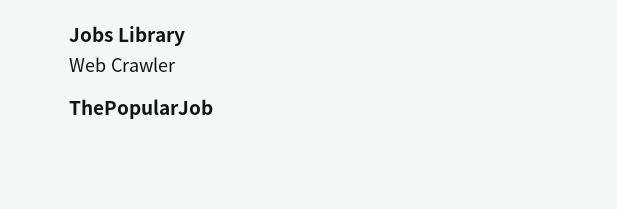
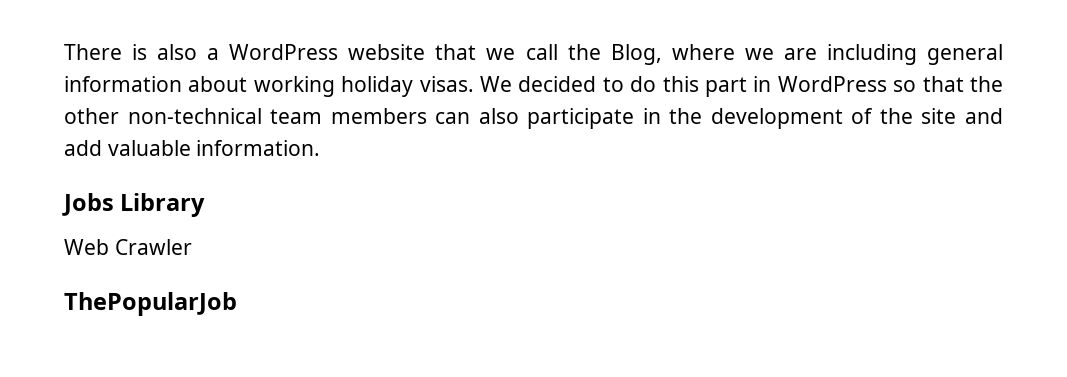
(69, 34) none -> [64,44,1003,65] [64,76,1003,97] [64,108,1004,129] [64,140,321,156] There is also a WordPress website that we call the Blog, where we are including general information about working holiday visas. We decided to do this part in WordPress so that the other non-technical team members can also participate in the development of the site and add valuable information. //

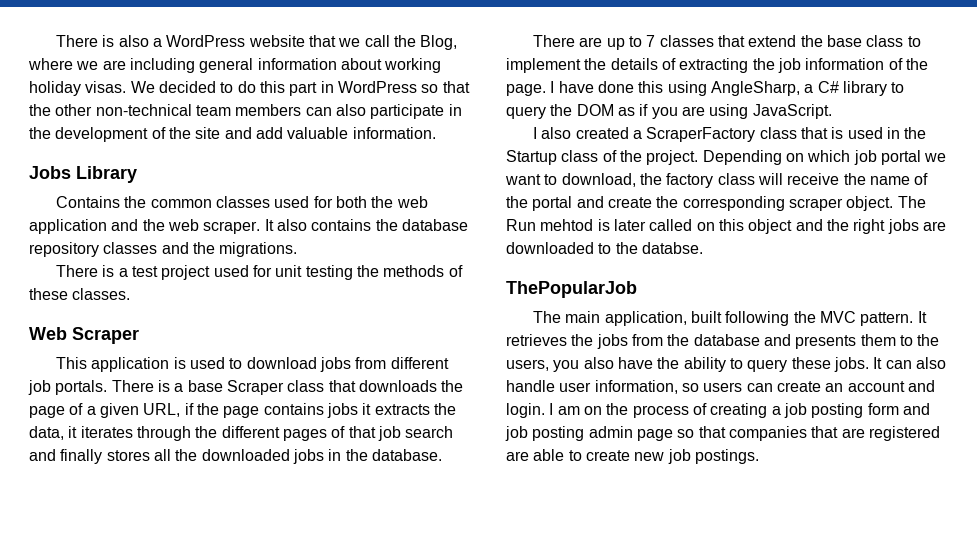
[64,239,192,255] [64,292,237,316] Web Crawler // ThePopularJob -> [56,196,428,208] [29,219,468,234] [29,242,298,257] [56,265,463,280] [29,288,131,300] [29,327,139,344] [56,357,449,372] [28,380,464,395] [29,403,456,418] [29,426,454,441] [29,449,442,464] [533,35,921,50] [506,58,928,73] [506,81,905,96] [506,104,832,119] [533,127,927,142] [506,150,947,165] [505,173,929,188] [506,196,926,211] [506,219,946,234] [506,242,703,254] [506,281,637,298] [533,311,927,326] [506,334,940,349] [506,357,946,372] [506,380,935,394] [506,403,930,418] [505,426,940,441] [506,449,759,464] Contains the common classes used for both the web application and the web scraper. It also contains the database repository classes and the migrations. // There is a test project used for unit testing the methods of these classes. // Web Scraper // This application is used to download jobs from different job portals. There is a base Scraper class that downloads the page of a given URL, if the page contains jobs it extracts the data, it iterates through the different pages of that job search and finally stores all the downloaded jobs in the database. // There are up to 7 classes that extend the base class to implement the details of extracting the job information of the page. I have done this using AngleSharp, a C# library to query the DOM as if you are using JavaScript. // I also created a ScraperFactory class that is used in the Startup class of the project. Depending on which job portal we want to download, the factory class will receive the name of the portal and create the corresponding scraper object. The Run mehtod is later called on this object and the right jobs are downloaded to the databse. // ThePopularJob // The main application, built following the MVC pattern. It retrieves the jobs from the database and presents them to the users, you also have the ability to query these jobs. It can also handle user information, so users can create an account and login. I am on the process of creating a job posting form and job posting admin page so that companies that are registered are able to create new job postings.

